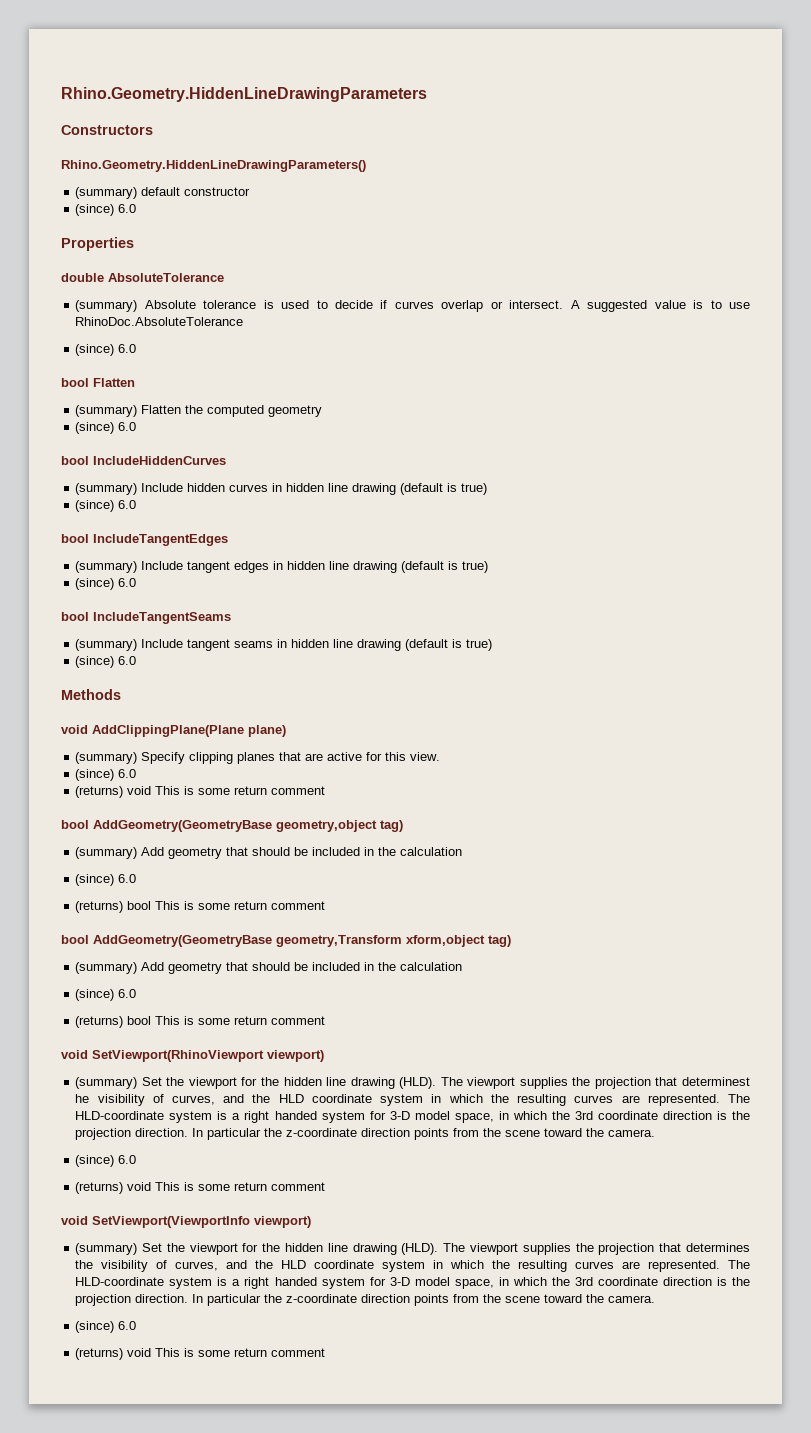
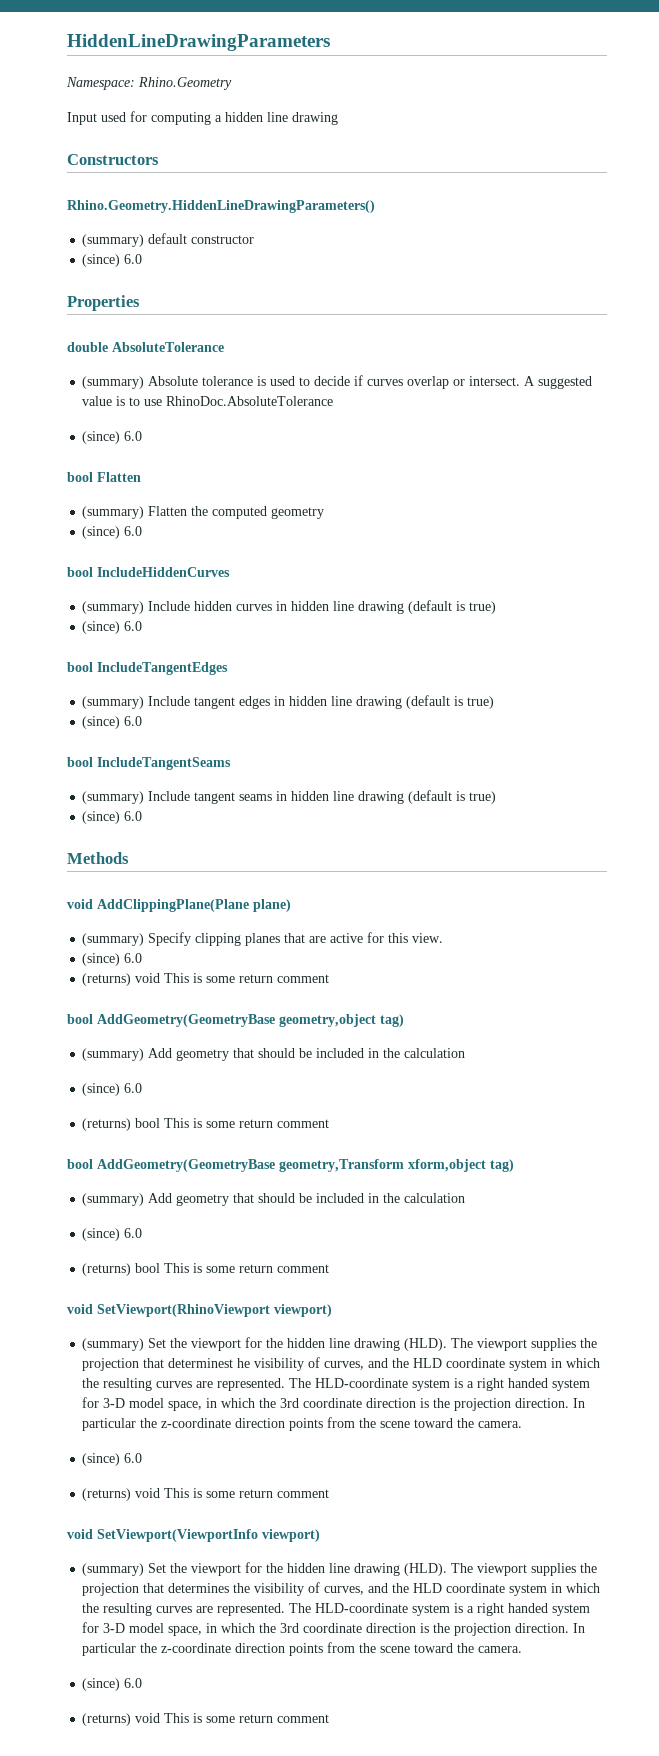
[61,87,427,102] Rhino.Geometry.HiddenLineDrawingParameters -> [67,34,330,51] [66,77,232,90] [67,111,338,125] HiddenLineDrawingParameters // Namespace: Rhino.Geometry // Input used for computing a hidden line drawing

